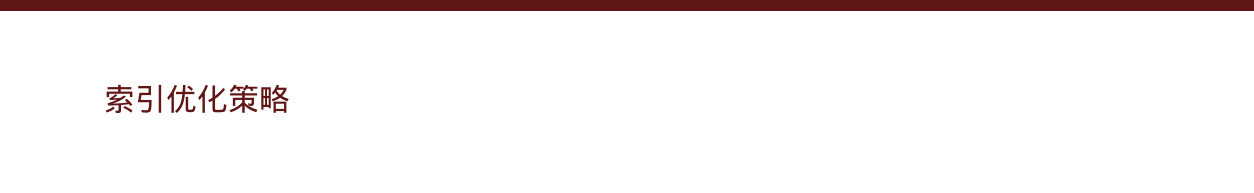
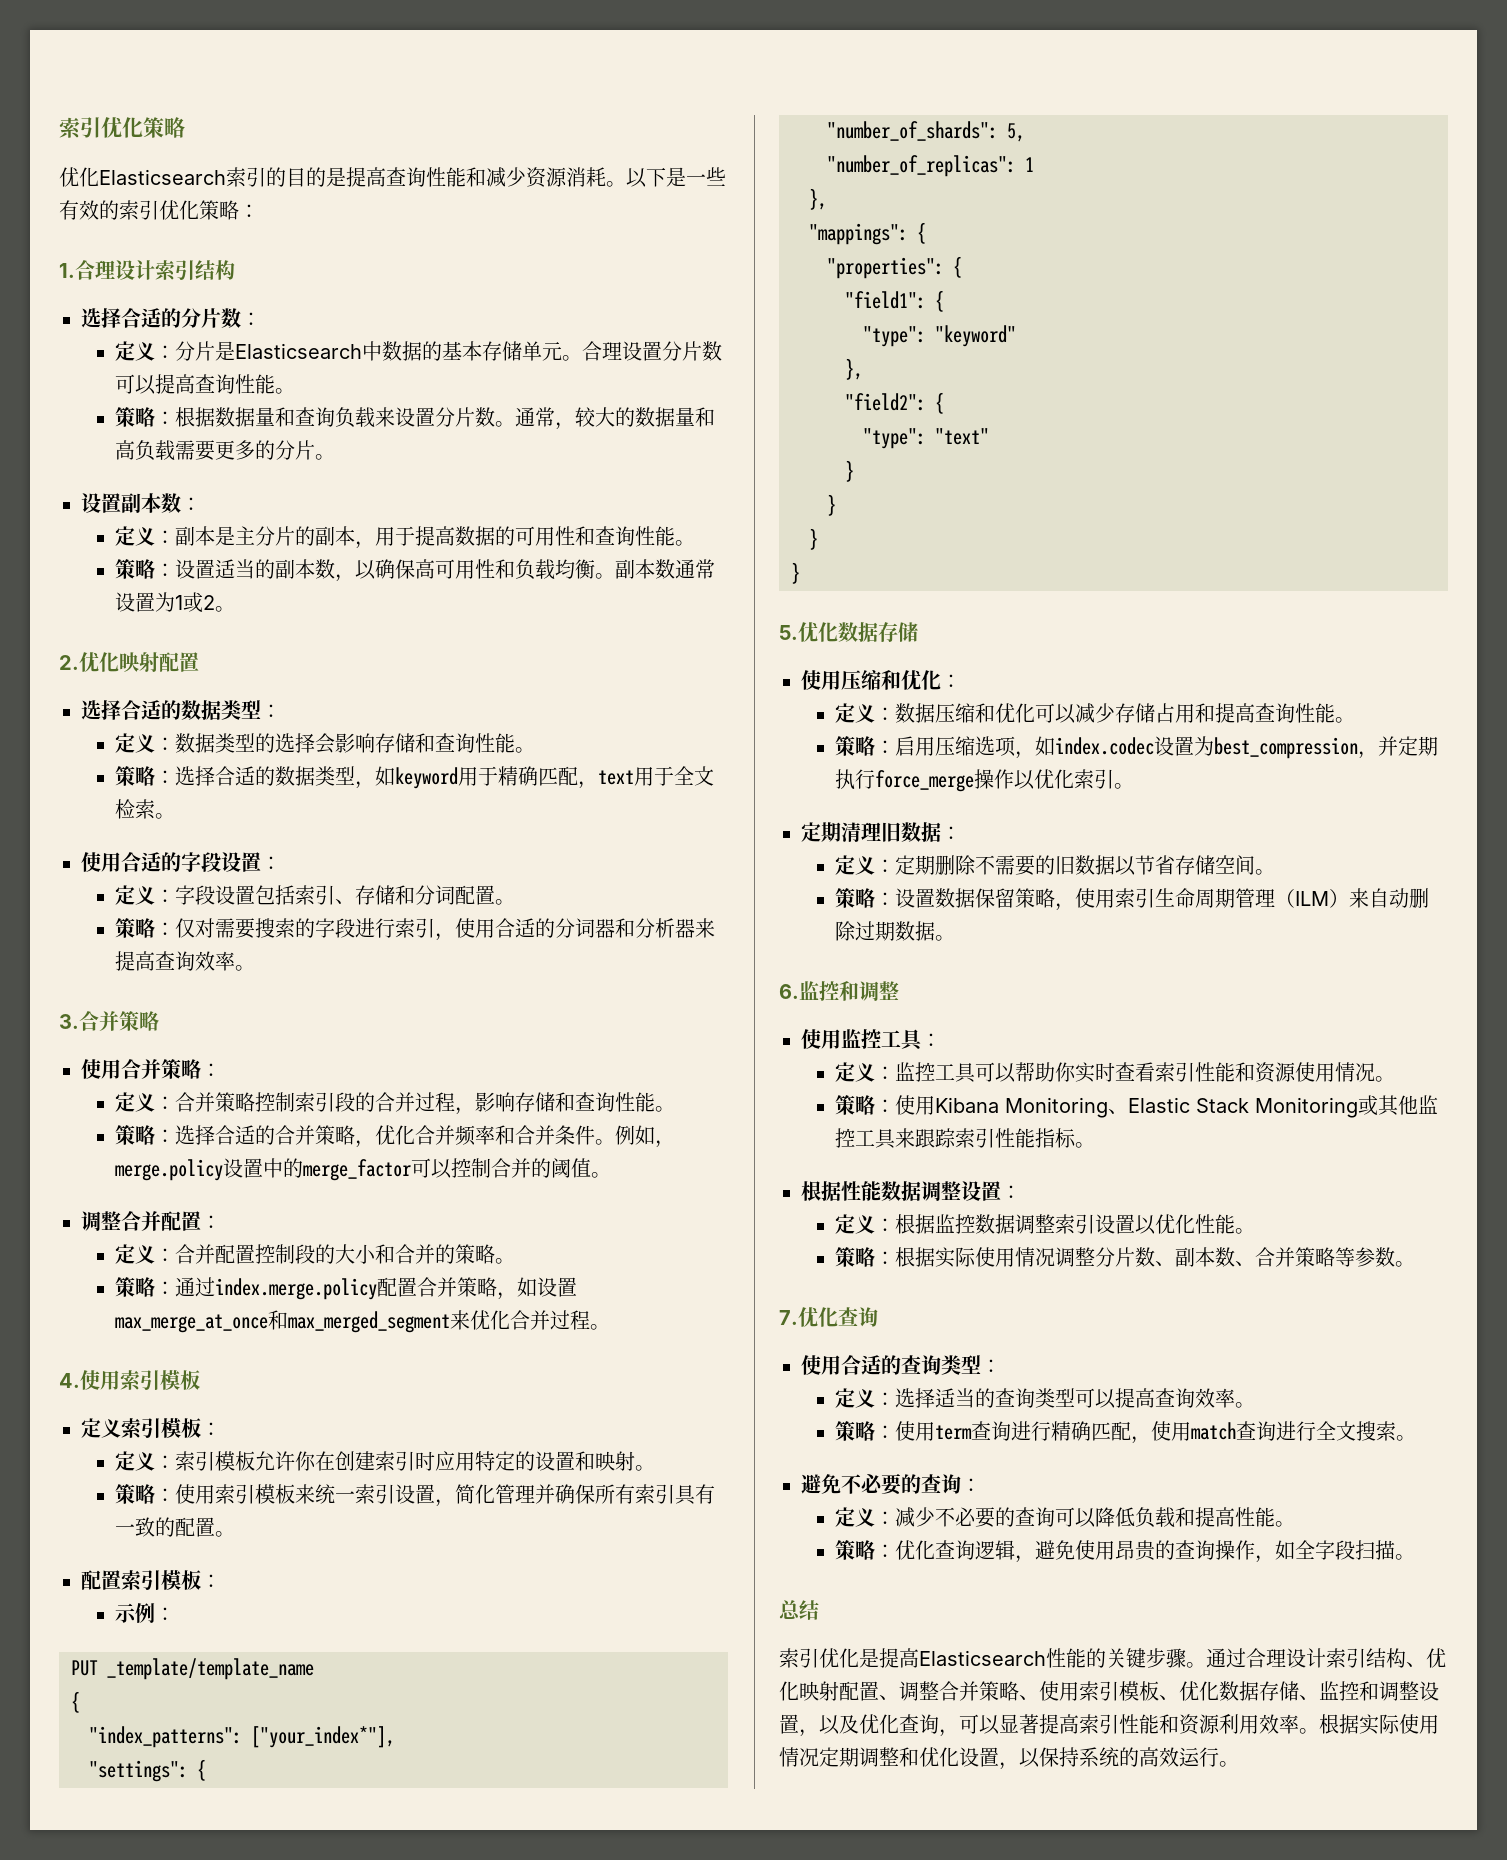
[104,84,290,114] 索引优化策略 -> [58,117,185,139] [59,167,726,188] [59,200,259,220] [59,260,235,281] [81,308,261,328] [115,341,723,361] [115,374,296,395] [115,407,716,430] [115,440,336,461] [81,493,201,513] [115,526,696,549] [115,559,716,582] [115,592,236,613] [59,652,199,672] [81,700,281,720] [115,733,536,754] [115,766,715,789] [115,799,176,819] [81,852,281,872] [115,885,516,905] [115,918,716,941] [115,951,256,971] [59,1011,159,1031] [81,1059,221,1079] [115,1092,676,1115] [115,1125,676,1148] [115,1158,612,1181] [81,1211,221,1231] [115,1244,516,1264] [115,1277,578,1300] [115,1310,611,1333] [59,1370,200,1391] [81,1418,221,1439] [115,1451,656,1471] [115,1484,716,1507] [115,1517,236,1537] [81,1570,221,1591] [115,1602,176,1623] [71,1658,314,1680] [71,1691,80,1713] [89,1726,395,1748] [89,1759,206,1782] [827,121,1025,142] [827,155,1034,177] [809,188,827,210] [809,222,926,245] [827,256,962,279] [845,290,944,312] [863,325,1016,347] [845,358,863,380] [845,392,944,414] [863,428,989,449] [845,460,854,482] [827,494,836,516] [809,528,818,550] [791,562,800,584] [779,622,918,642] [801,670,961,690] [835,703,1356,724] [835,736,1439,759] [835,769,1135,792] [801,822,961,842] [835,855,1276,876] [835,888,1430,911] [835,921,956,941] [779,981,899,1001] [801,1029,941,1051] [835,1062,1396,1083] [835,1095,1439,1118] [835,1128,1096,1149] [801,1181,1021,1201] [835,1214,1256,1235] [835,1247,1416,1268] [779,1307,878,1327] [801,1355,1001,1375] [835,1388,1256,1409] [835,1421,1417,1444] [801,1474,981,1495] [835,1507,1296,1528] [835,1540,1416,1563] [779,1600,819,1620] [779,1648,1446,1668] [779,1681,1439,1701] [779,1714,1439,1737] [779,1747,1239,1770] 索引优化策略 // 优化Elasticsearch索引的目的是提高查询性能和减少资源消耗。以下是一些有效的索引优化策略： // 1.合理设计索引结构 // 选择合适的分片数： // 定义：分片是Elasticsearch中数据的基本存储单元。合理设置分片数可以提高查询性能。 // 策略：根据数据量和查询负载来设置分片数。通常，较大的数据量和高负载需要更多的分片。 // 设置副本数： // 定义：副本是主分片的副本，用于提高数据的可用性和查询性能。 // 策略：设置适当的副本数，以确保高可用性和负载均衡。副本数通常设置为1或2。 // 2.优化映射配置 // 选择合适的数据类型： // 定义：数据类型的选择会影响存储和查询性能。 // 策略：选择合适的数据类型，如keyword用于精确匹配，text用于全文检索。 // 使用合适的字段设置： // 定义：字段设置包括索引、存储和分词配置。 // 策略：仅对需要搜索的字段进行索引，使用合适的分词器和分析器来提高查询效率。 // 3.合并策略 // 使用合并策略： // 定义：合并策略控制索引段的合并过程，影响存储和查询性能。 // 策略：选择合适的合并策略，优化合并频率和合并条件。例如，merge.policy设置中的merge_factor可以控制合并的阈值。 // 调整合并配置： // 定义：合并配置控制段的大小和合并的策略。 // 策略：通过index.merge.policy配置合并策略，如设置max_merge_at_once和max_merged_segment来优化合并过程。 // 4.使用索引模板 // 定义索引模板： // 定义：索引模板允许你在创建索引时应用特定的设置和映射。 // 策略：使用索引模板来统一索引设置，简化管理并确保所有索引具有一致的配置。 // 配置索引模板： // 示例： // PUT _template/template_name // { // "index_patterns": ["your_index*"], // "settings": { // "number_of_shards": 5, // "number_of_replicas": 1 // }, // "mappings": { // "properties": { // "field1": { // "type": "keyword" // }, // "field2": { // "type": "text" // } // } // } // } // 5.优化数据存储 // 使用压缩和优化： // 定义：数据压缩和优化可以减少存储占用和提高查询性能。 // 策略：启用压缩选项，如index.codec设置为best_compression，并定期执行force_merge操作以优化索引。 // 定期清理旧数据： // 定义：定期删除不需要的旧数据以节省存储空间。 // 策略：设置数据保留策略，使用索引生命周期管理（ILM）来自动删除过期数据。 // 6.监控和调整 // 使用监控工具： // 定义：监控工具可以帮助你实时查看索引性能和资源使用情况。 // 策略：使用Kibana Monitoring、Elastic Stack Monitoring或其他监控工具来跟踪索引性能指标。 // 根据性能数据调整设置： // 定义：根据监控数据调整索引设置以优化性能。 // 策略：根据实际使用情况调整分片数、副本数、合并策略等参数。 // 7.优化查询 // 使用合适的查询类型： // 定义：选择适当的查询类型可以提高查询效率。 // 策略：使用term查询进行精确匹配，使用match查询进行全文搜索。 // 避免不必要的查询： // 定义：减少不必要的查询可以降低负载和提高性能。 // 策略：优化查询逻辑，避免使用昂贵的查询操作，如全字段扫描。 // 总结 // 索引优化是提高Elasticsearch性能的关键步骤。通过合理设计索引结构、优化映射配置、调整合并策略、使用索引模板、优化数据存储、监控和调整设置，以及优化查询，可以显著提高索引性能和资源利用效率。根据实际使用情况定期调整和优化设置，以保持系统的高效运行。

